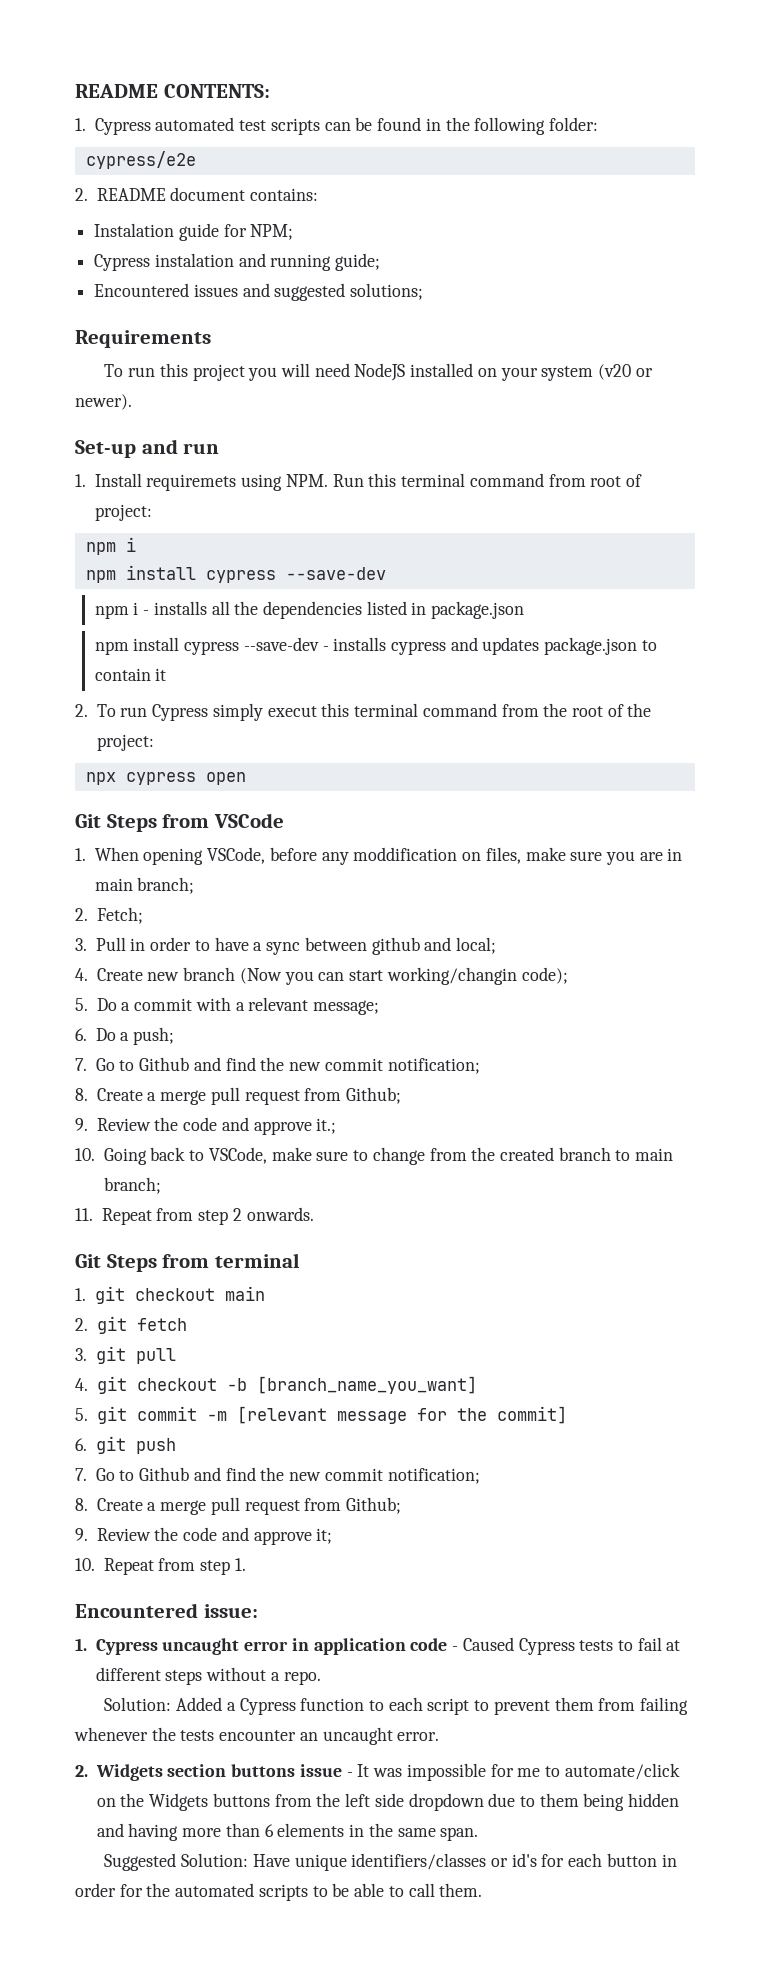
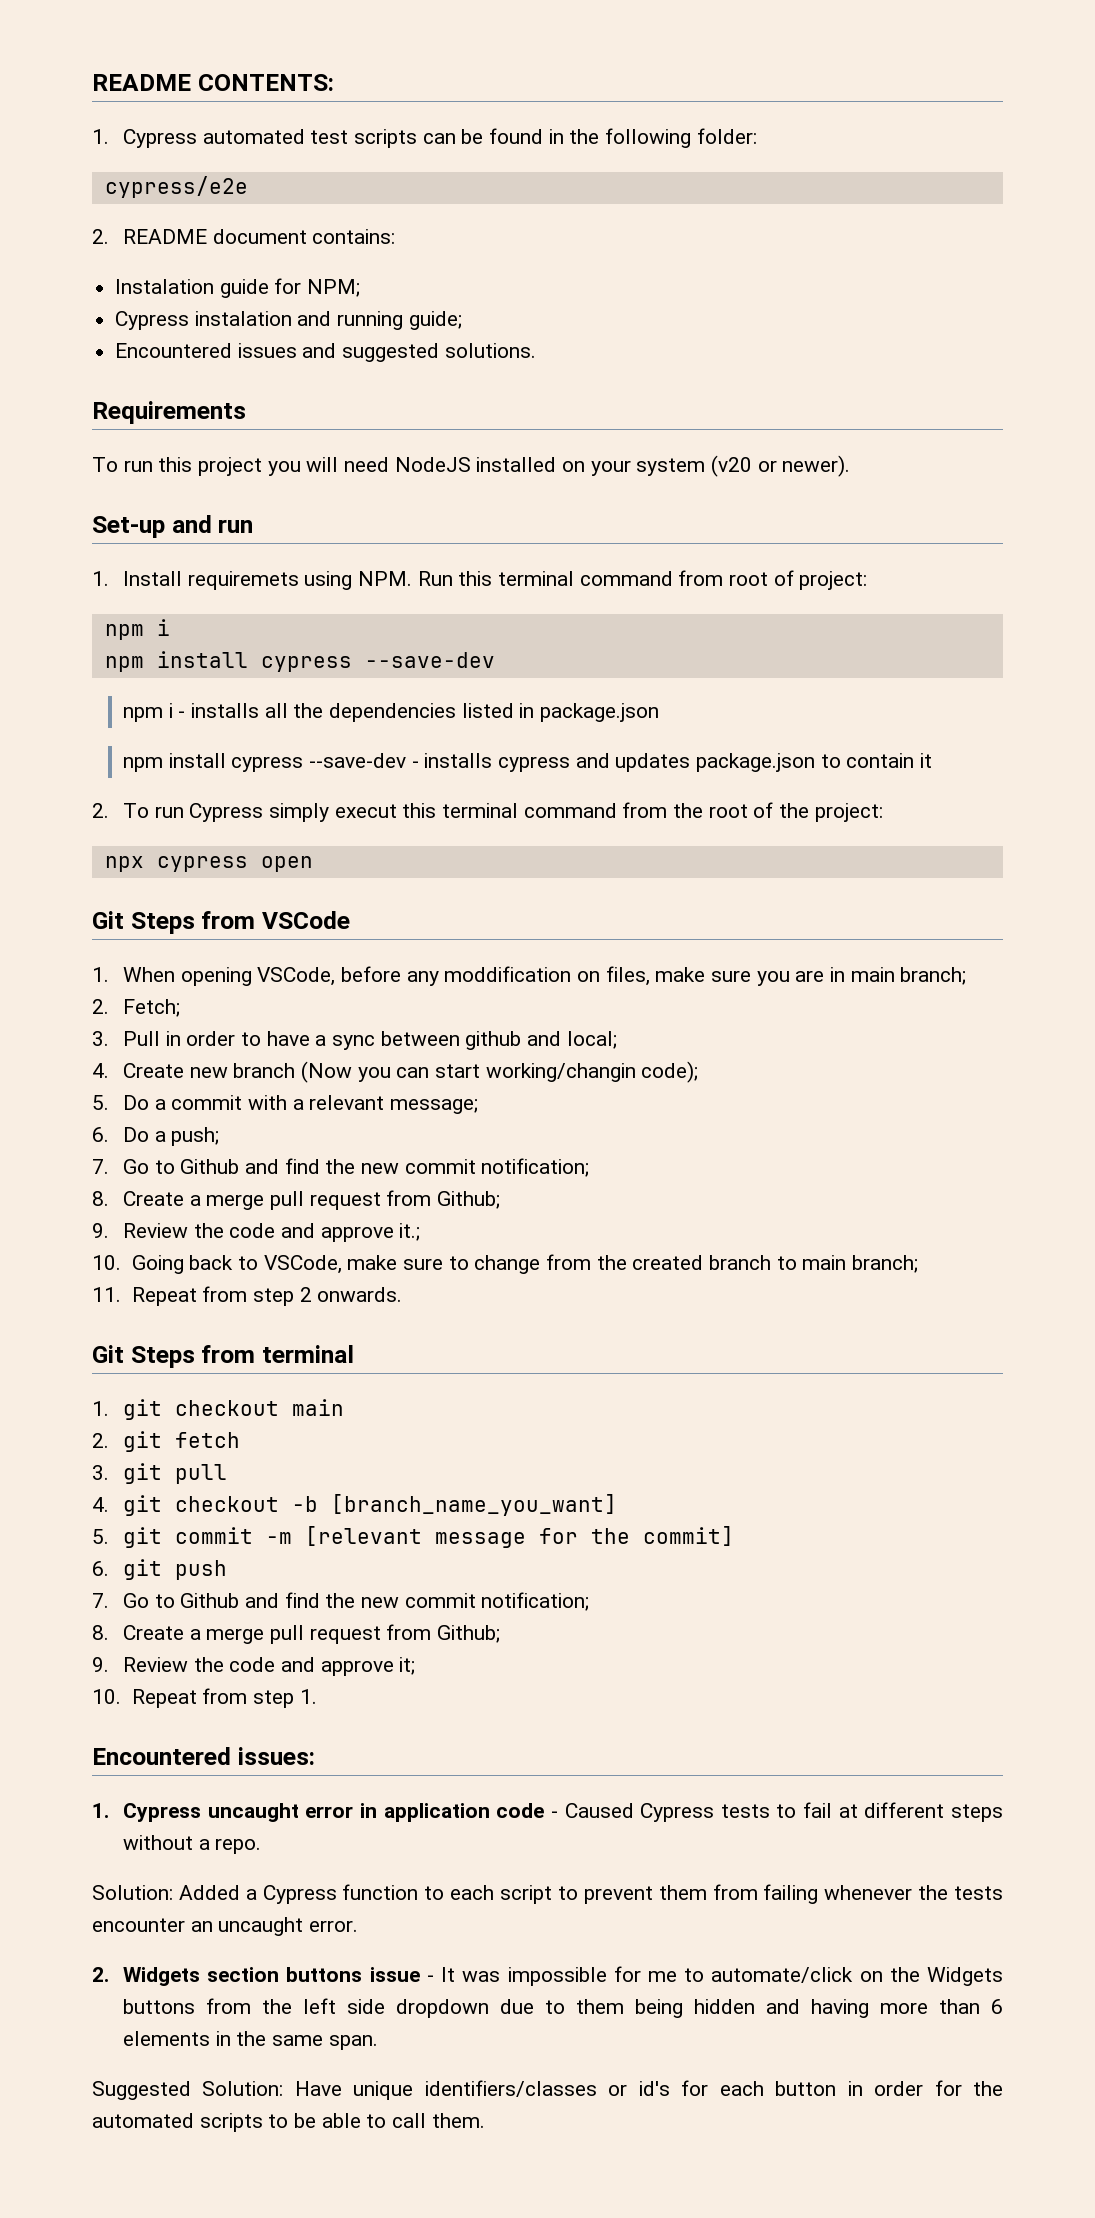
[350,283,424,300] solutions; -> [444,343,536,358] solutions.
[203,1604,258,1618] issue: -> [237,1747,315,1765] issues:

